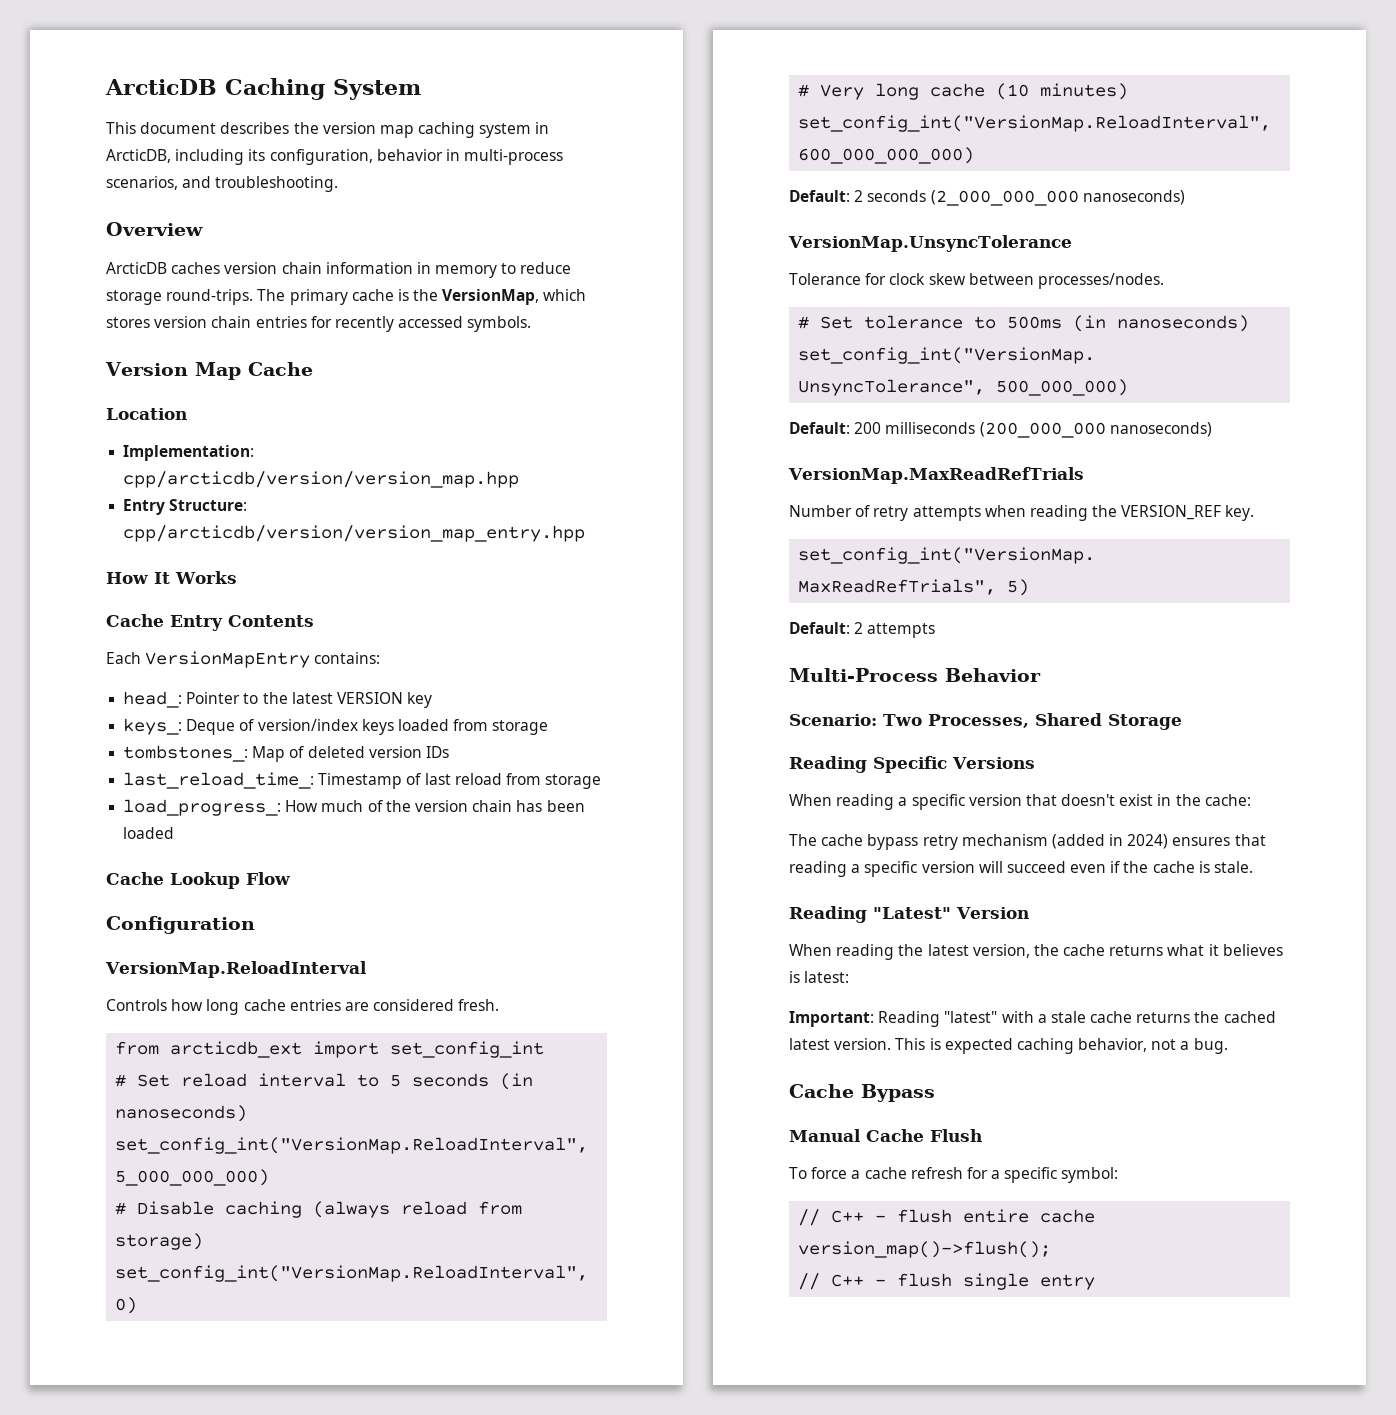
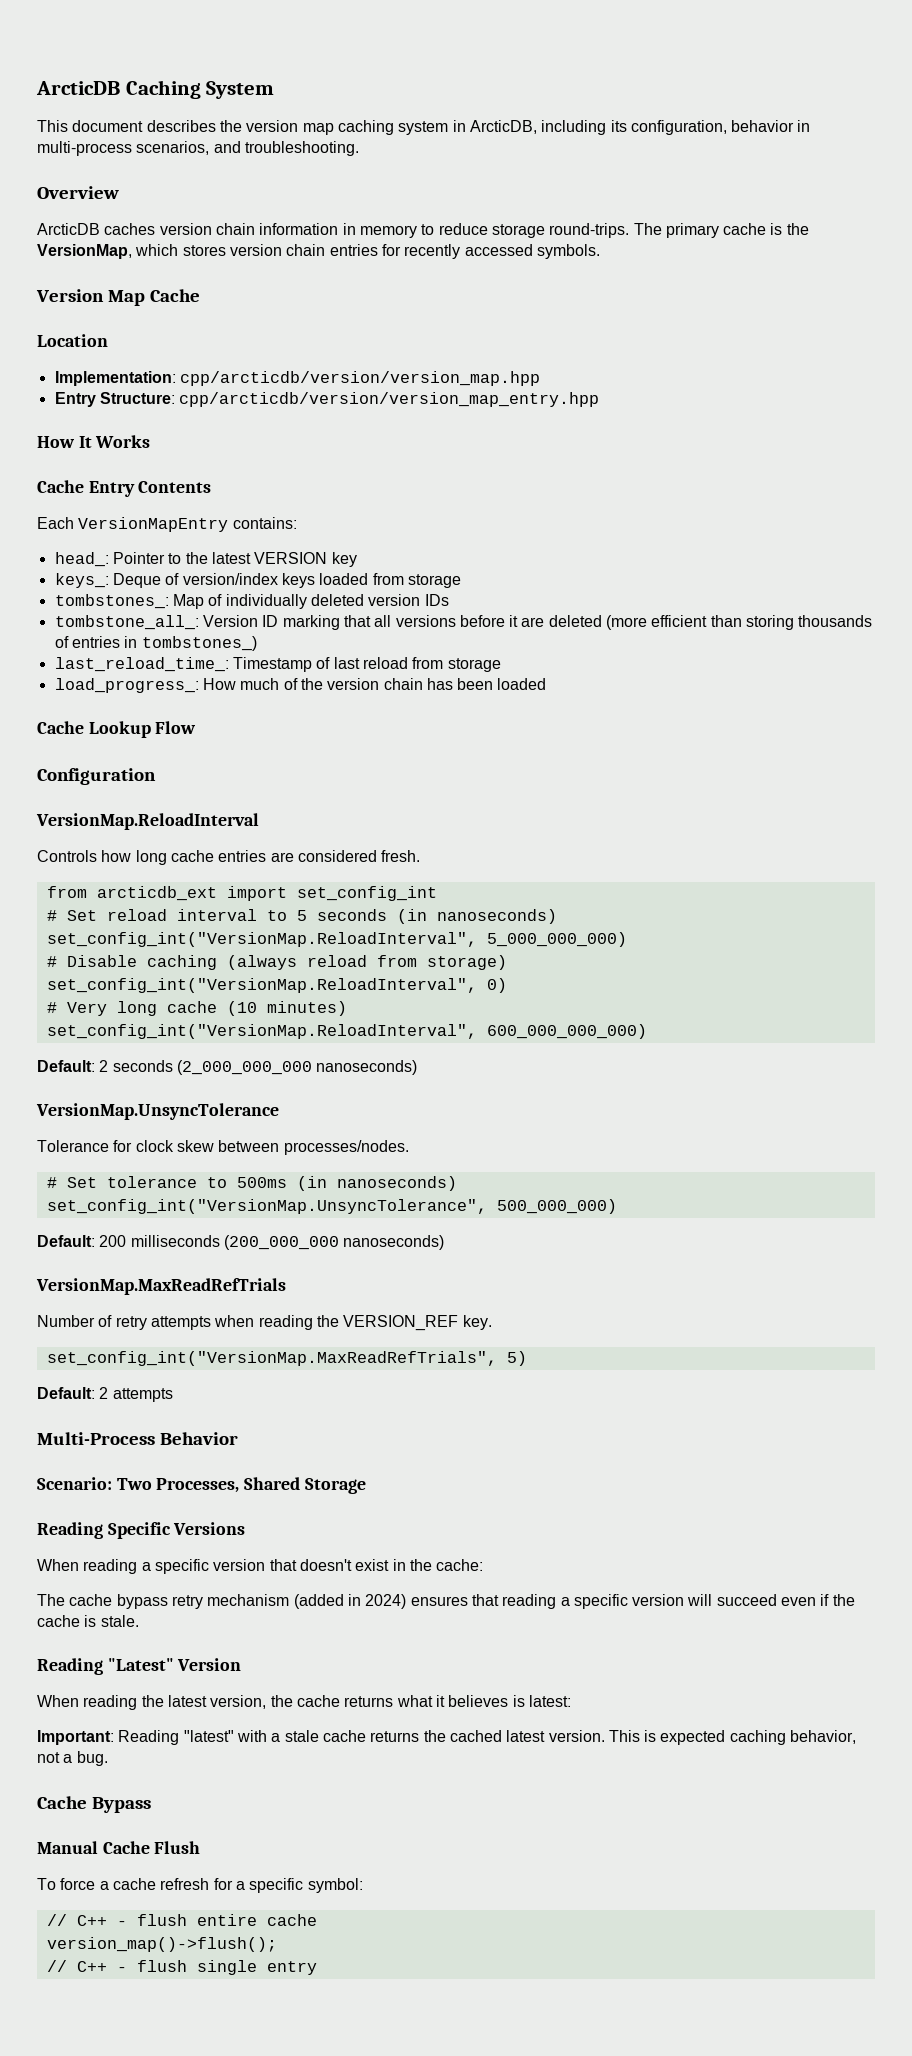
(305, 752) none -> [225,594,307,609] individually
(449, 752) none -> [54,615,873,630] [54,636,257,651] // tombstone_all_: Version ID marking that all versions before it are deleted (more efficient than storing thousands of entries in tombstones_)

